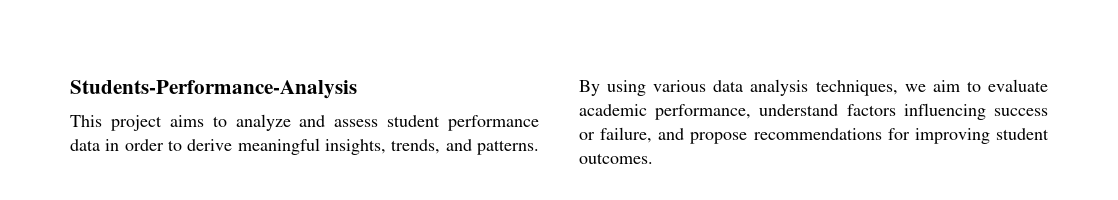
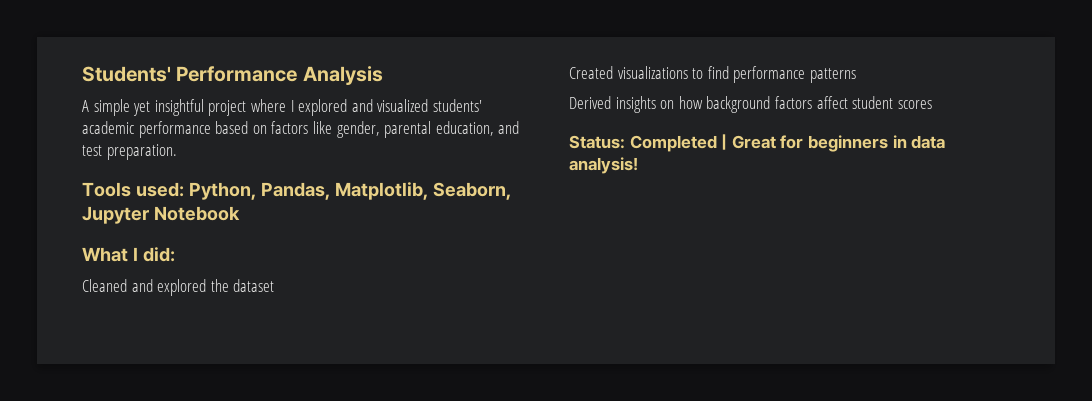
[70,80,357,99] [70,114,539,131] [70,138,539,155] [579,79,1048,96] [579,103,1048,120] [579,127,1049,144] [579,153,653,164] Students-Performance-Analysis // This project aims to analyze and assess student performance data in order to derive meaningful insights, trends, and patterns. By using various data analysis techniques, we aim to evaluate academic performance, understand factors influencing success or failure, and propose recommendations for improving student outcomes. -> [82,66,383,85] [82,99,482,116] [82,121,520,138] [82,144,177,160] [82,182,511,200] [82,206,240,224] [82,247,175,262] [82,279,275,296] [569,66,856,83] [569,96,932,113] [569,134,946,152] [569,157,638,174] Students' Performance Analysis // A simple yet insightful project where I explored and visualized students' academic performance based on factors like gender, parental education, and test preparation. // Tools used: Python, Pandas, Matplotlib, Seaborn, Jupyter Notebook // What I did: // Cleaned and explored the dataset // Created visualizations to find performance patterns // Derived insights on how background factors affect student scores // Status: Completed | Great for beginners in data analysis!

